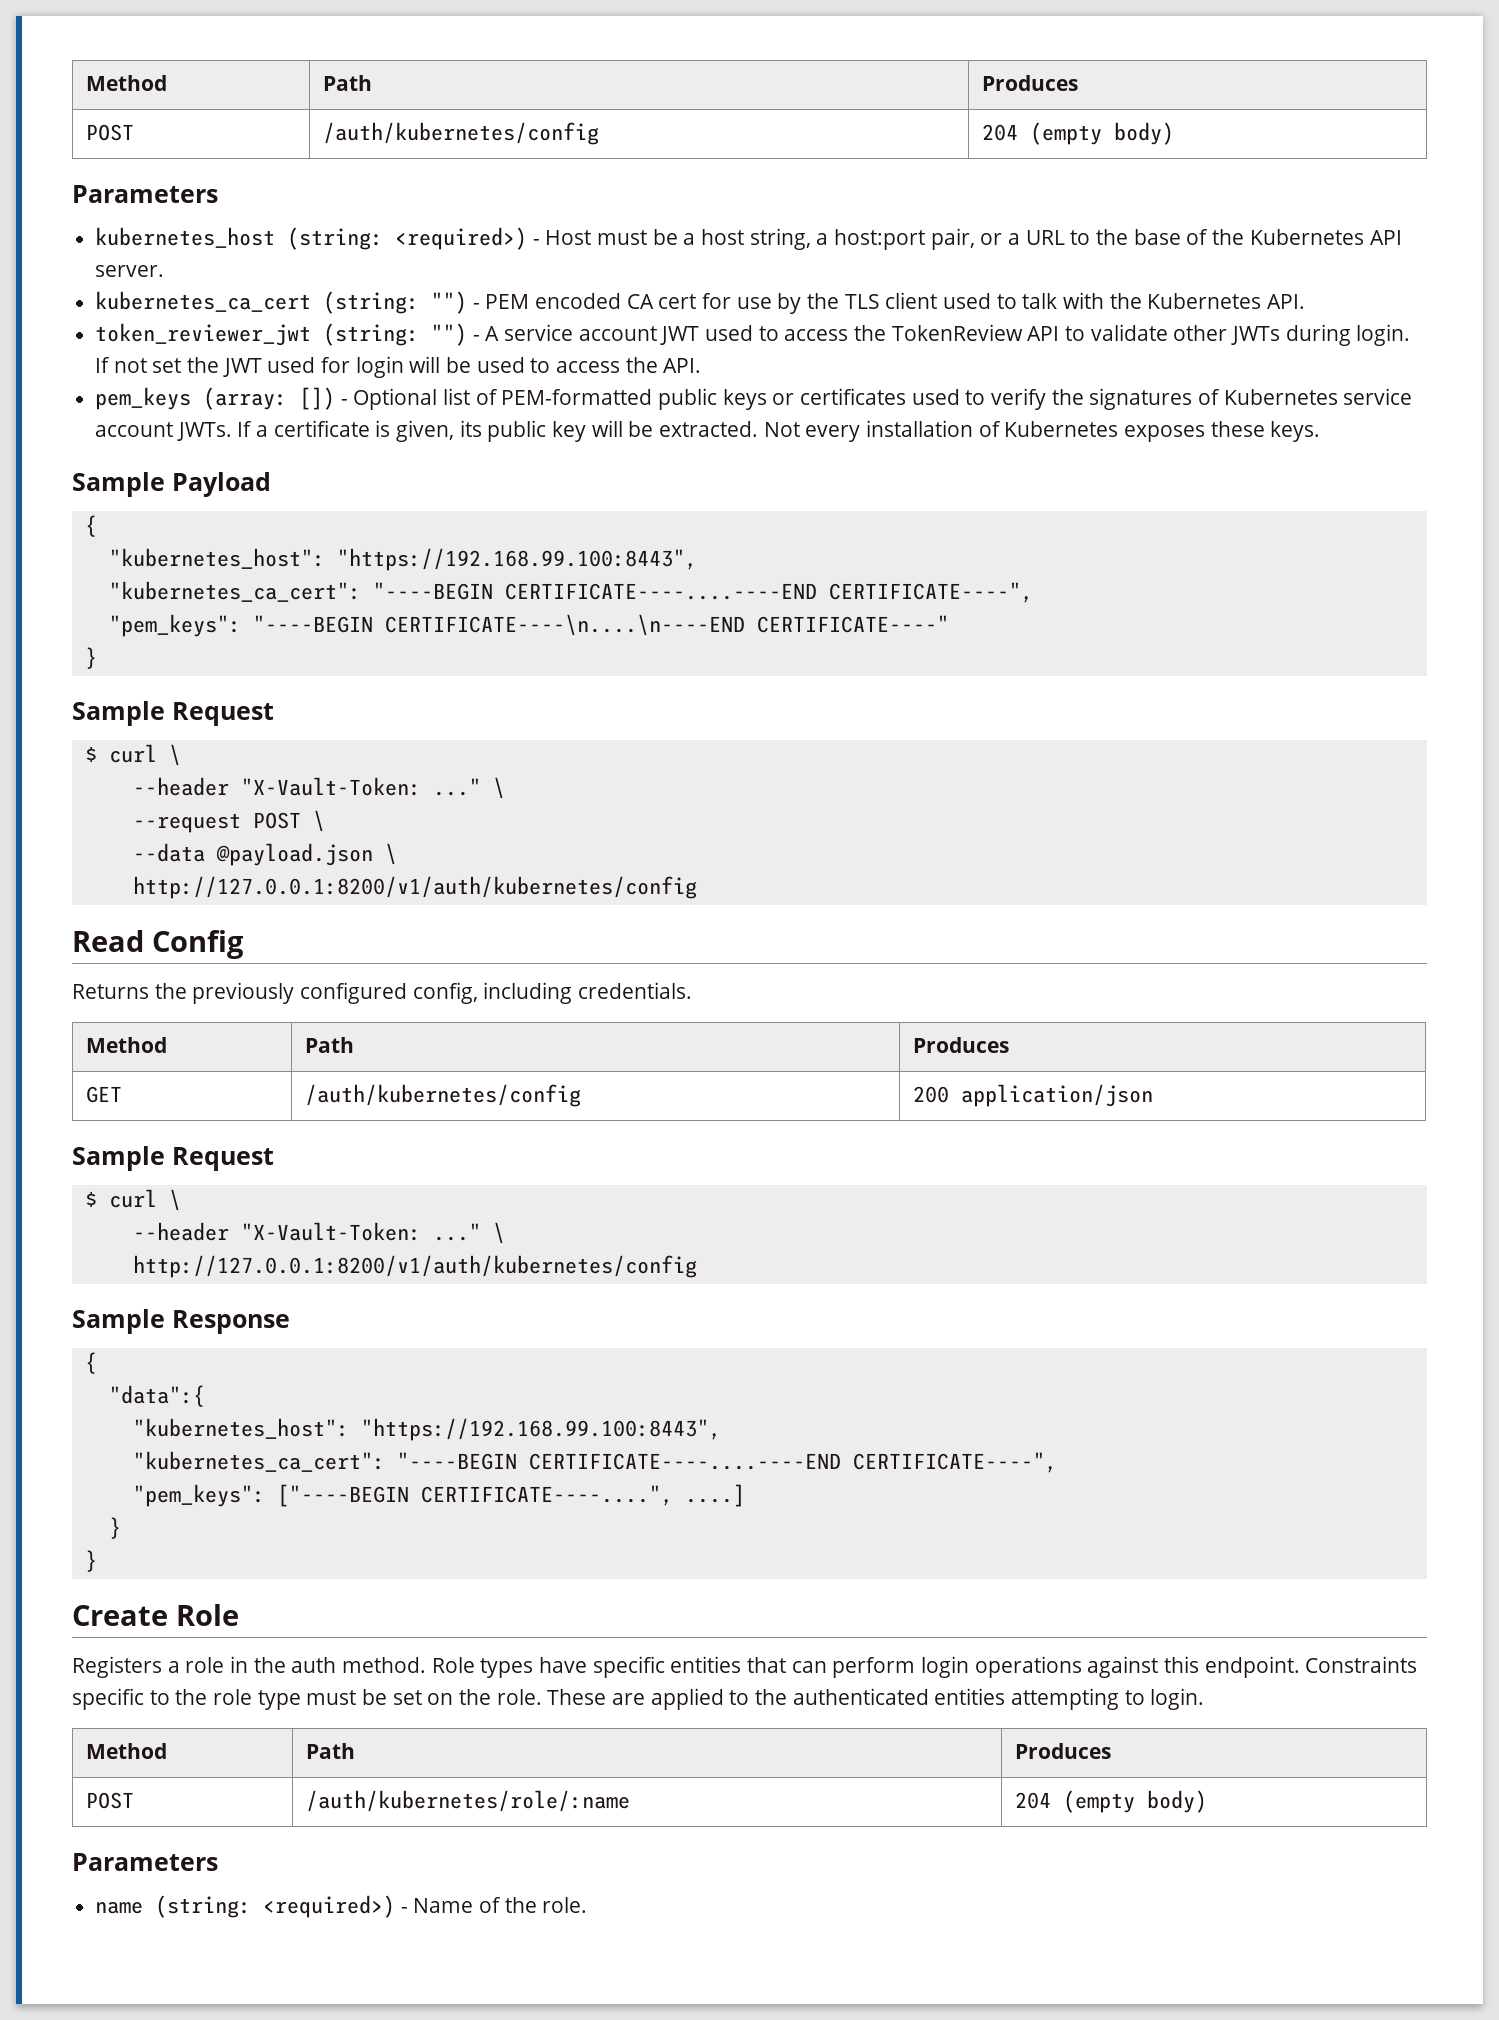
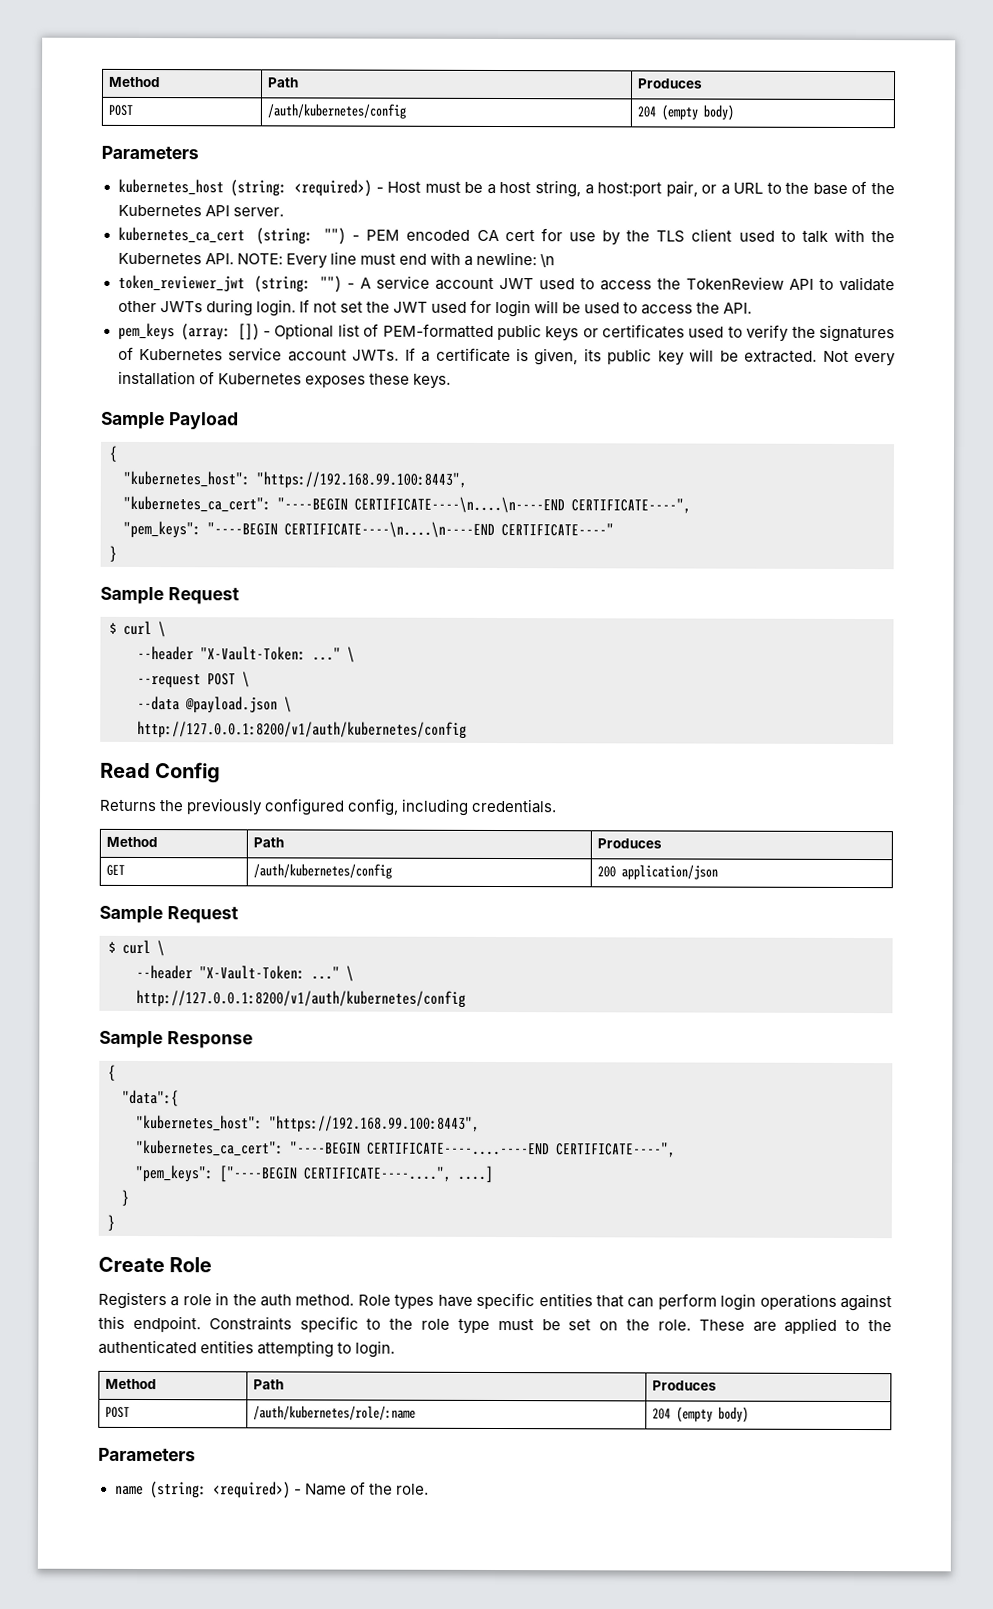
(1306, 301) none -> [236,251,556,269] NOTE: Every line must end with a newline: \n
[504,583,817,600] CERTIFICATE----....----END -> [354,496,565,514] CERTIFICATE----\n....\n----END

